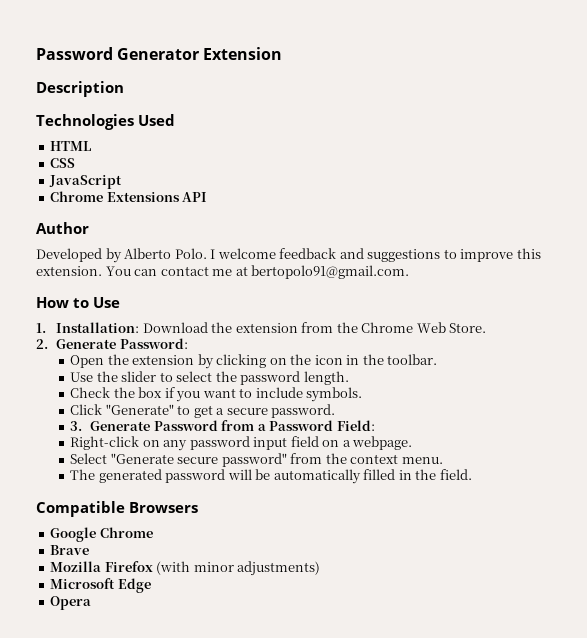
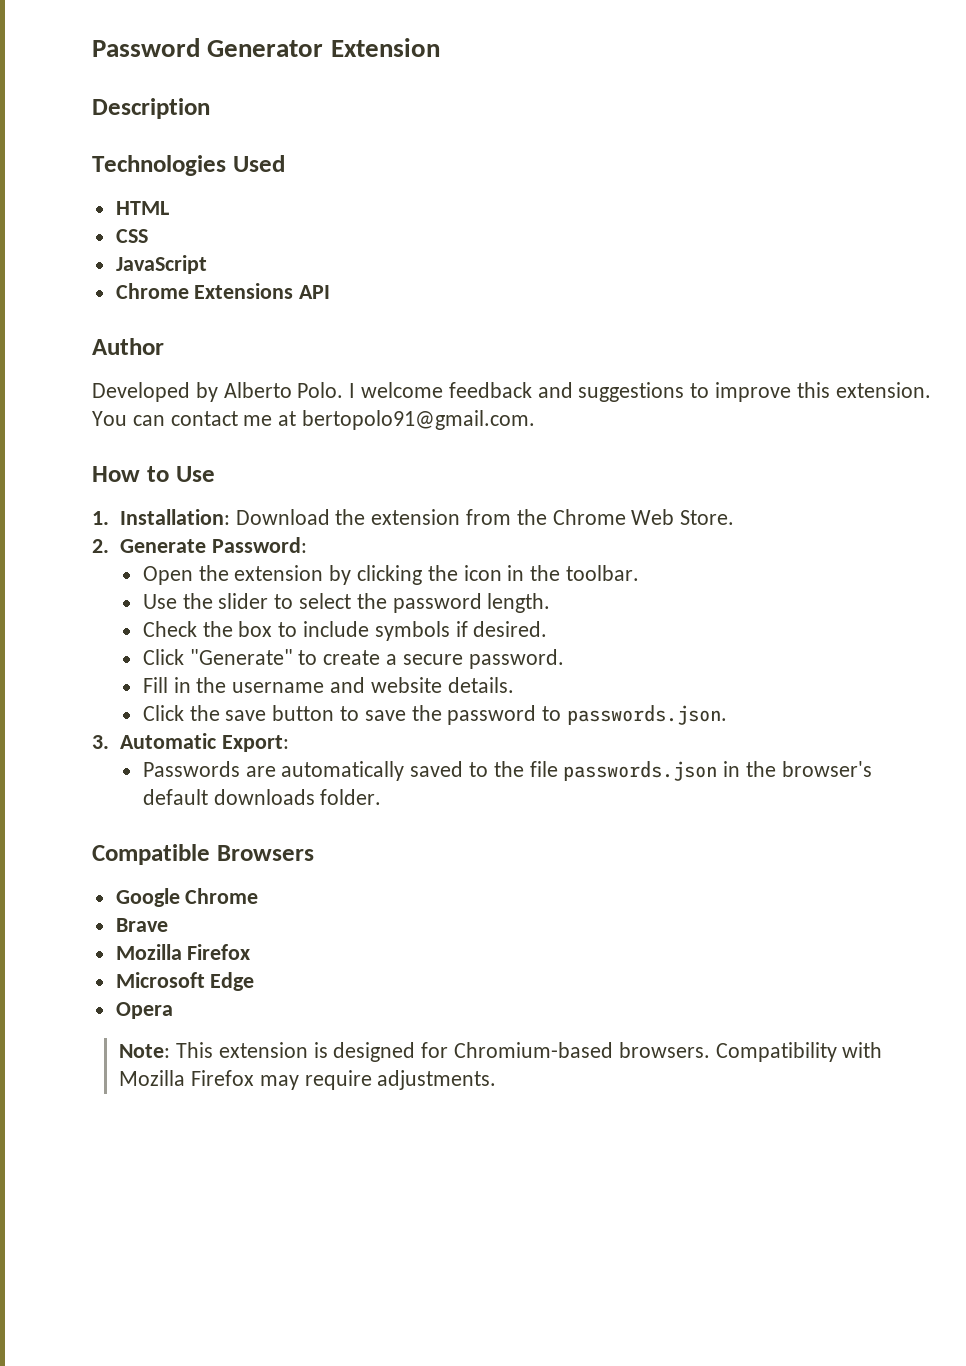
[269,358,287,365] on -> (422, 575) none
[164,387,363,402] if you want to include symbols. -> [278,621,548,641] to include symbols if desired.
[193,405,213,418] get -> [323,650,381,665] create
[70,420,375,431] [70,436,413,451] [70,453,443,467] [70,469,472,484] 3. Generate Password from a Password Field: // Right-click on any password input field on a webpage. // Select "Generate secure password" from the context menu. // The generated password will be automatically filled in the field. -> [142,677,514,693] [142,705,727,725] [92,733,289,752] [142,761,872,781] [142,789,382,805] Fill in the username and website details. // Click the save button to save the password to passwords.json. // 3. Automatic Export: // Passwords are automatically saved to the file passwords.json in the browser's default downloads folder.
[156,561,321,576] (with minor adjustments) -> (251, 952) none
(92, 603) none -> [119,1042,883,1062] [119,1070,497,1090] // Note: This extension is designed for Chromium-based browsers. Compatibility with Mozilla Firefox may require adjustments.

